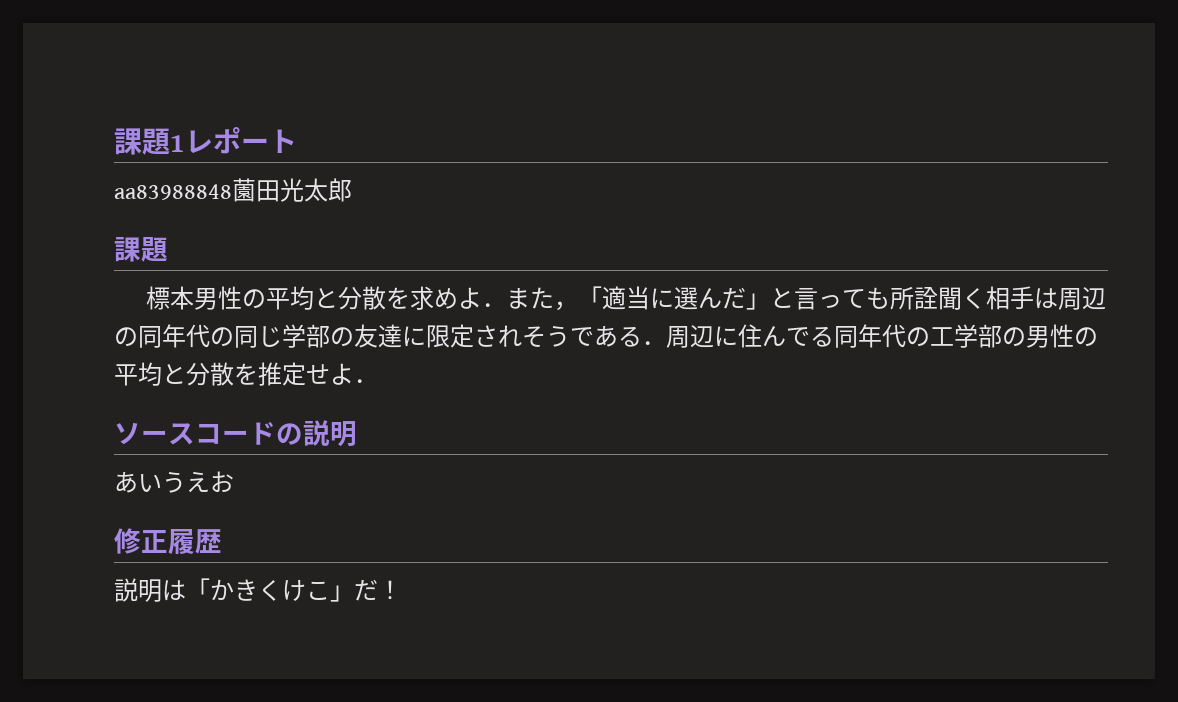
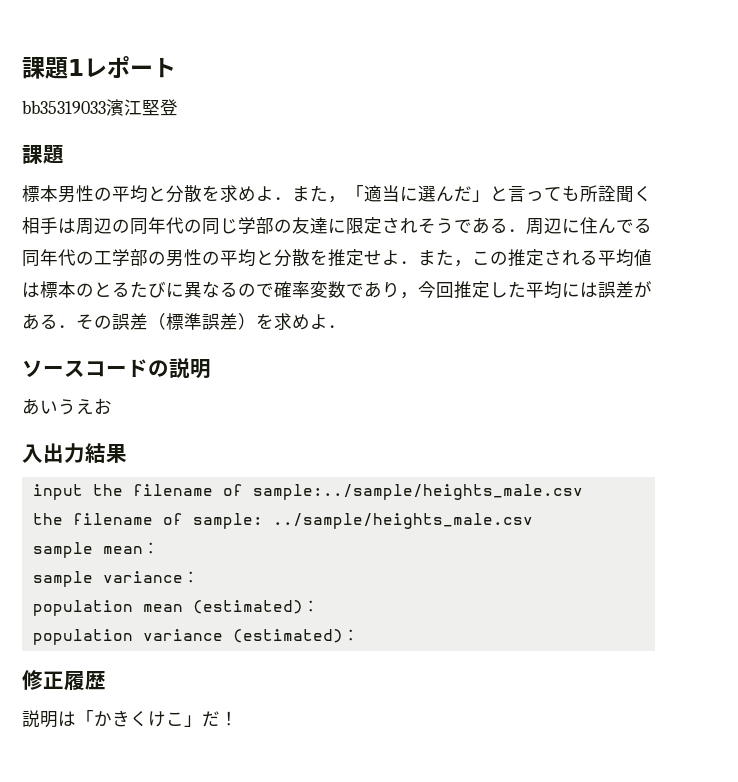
[114,178,352,202] aa83988848薗田光太郎 -> [22,99,178,116] bb35319033濱江堅登
(378, 381) none -> [418,249,652,267] [22,281,652,299] [22,313,346,330] また，この推定される平均値は標本のとるたびに異なるので確率変数であり，今回推定した平均には誤差がある．その誤差（標準誤差）を求めよ．
(234, 482) none -> [22,443,127,463] [32,484,583,500] [32,513,533,529] [32,542,159,558] [32,571,199,587] [32,600,319,616] [32,629,359,645] // 入出力結果 // input the filename of sample:../sample/heights_male.csv // the filename of sample: ../sample/heights_male.csv // sample mean： // sample variance： // population mean (estimated)： // population variance (estimated)：

